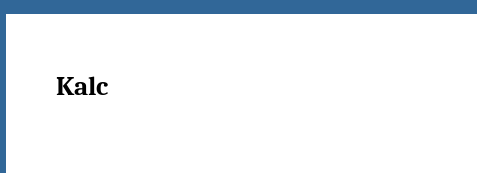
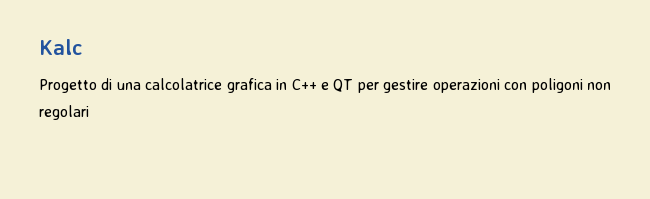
(109, 85) none -> [39,78,612,93] [39,105,89,120] // Progetto di una calcolatrice grafica in C++ e QT per gestire operazioni con poligoni non regolari

